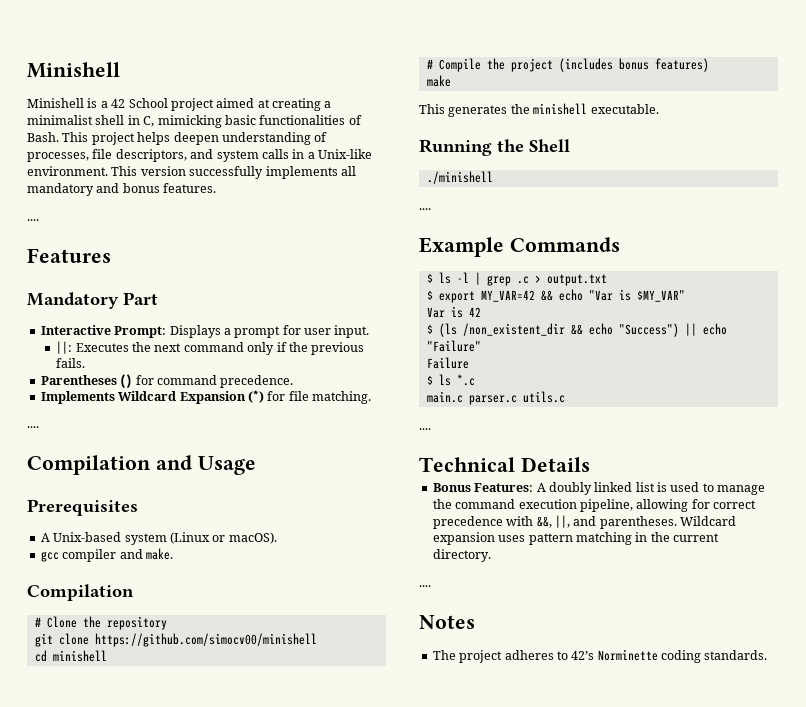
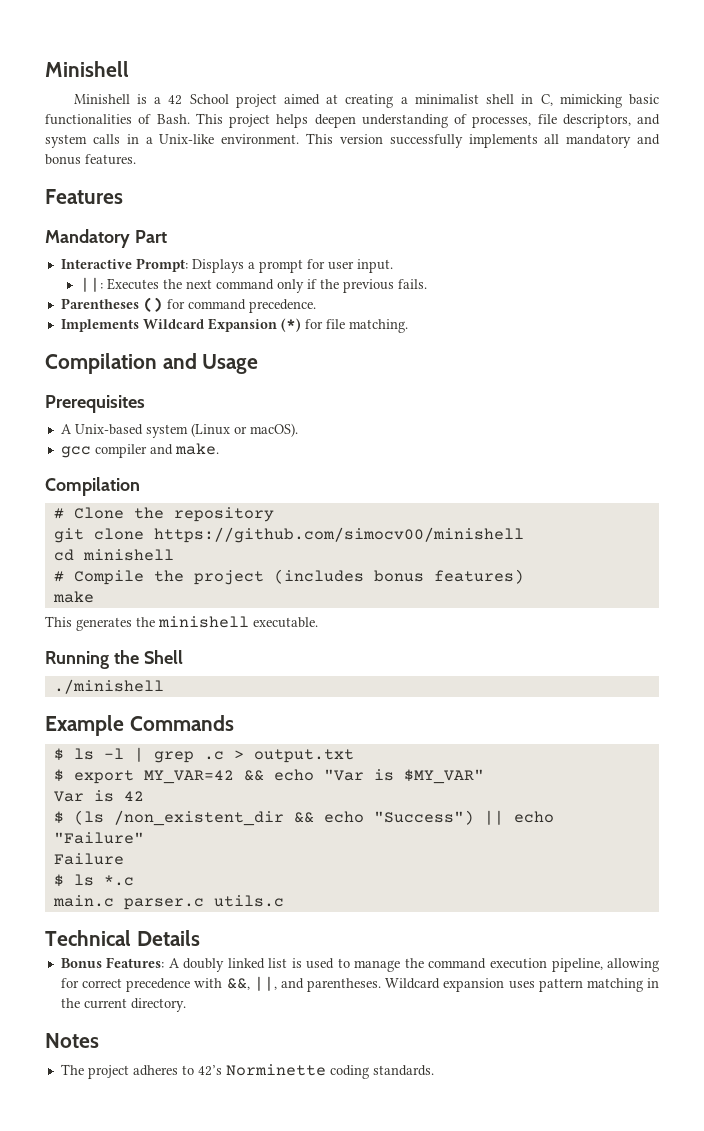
[27,219,39,221] // .... -> (136, 159) none
[27,426,39,428] // .... -> (408, 326) none
[419,208,431,210] // .... -> (164, 686) none
[419,428,431,430] // .... -> (284, 901) none
[419,585,431,587] // .... -> (186, 1005) none

